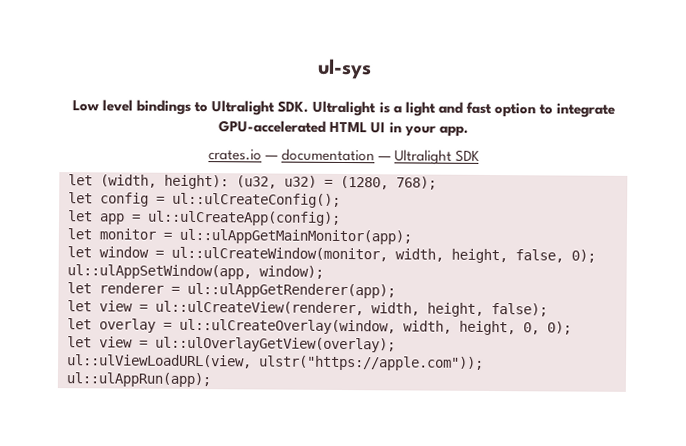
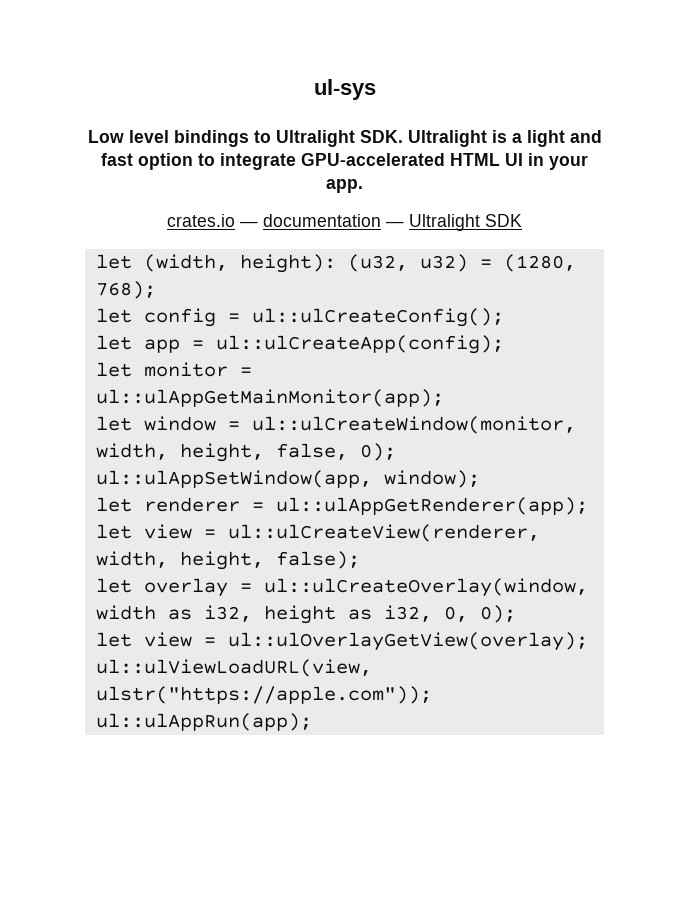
[403,320,516,336] width, height, -> [95,605,432,624] width as i32, height as i32,

